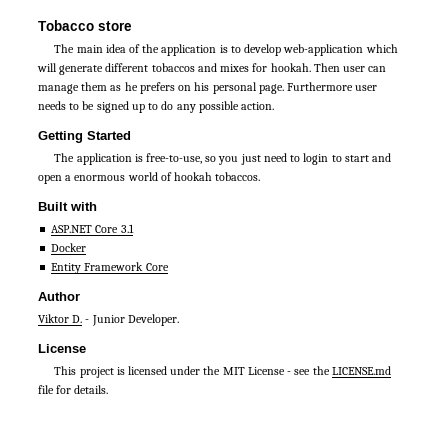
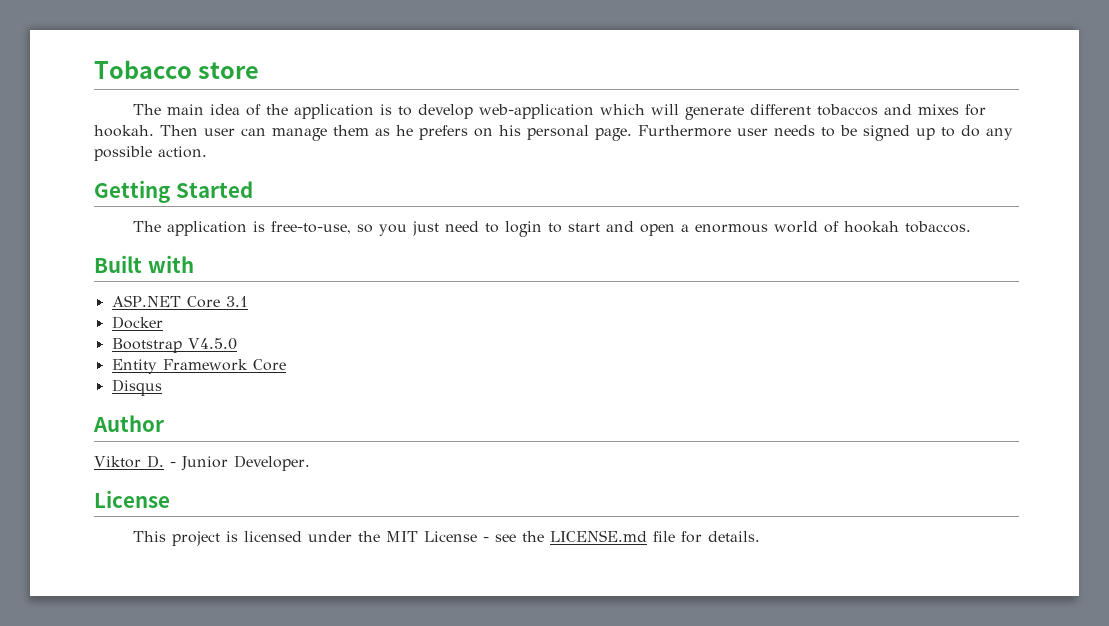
(87, 247) none -> [111,338,237,353] // Bootstrap V4.5.0
(169, 267) none -> [111,379,162,396] // Disqus

